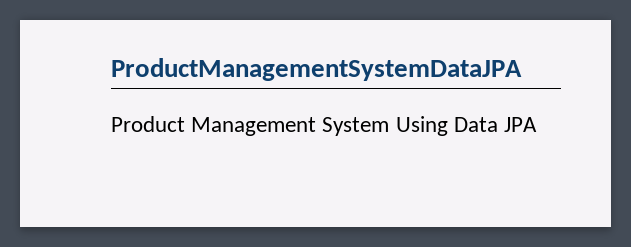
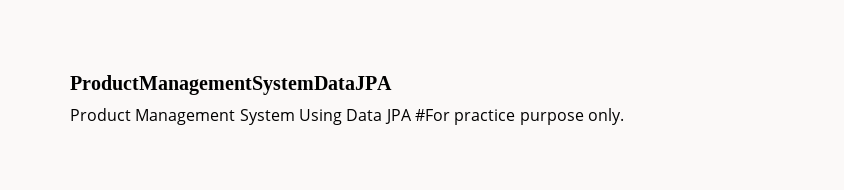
(538, 124) none -> [414,108,624,125] #For practice purpose only.

